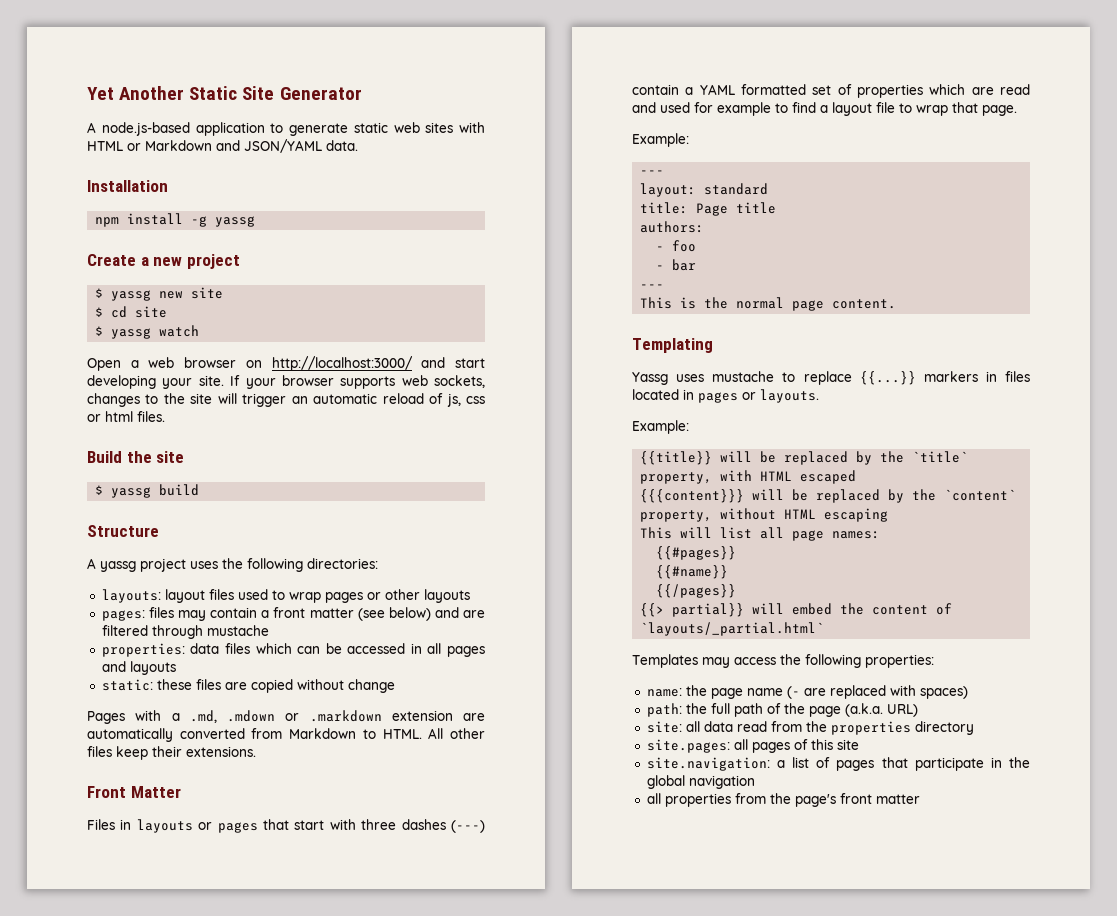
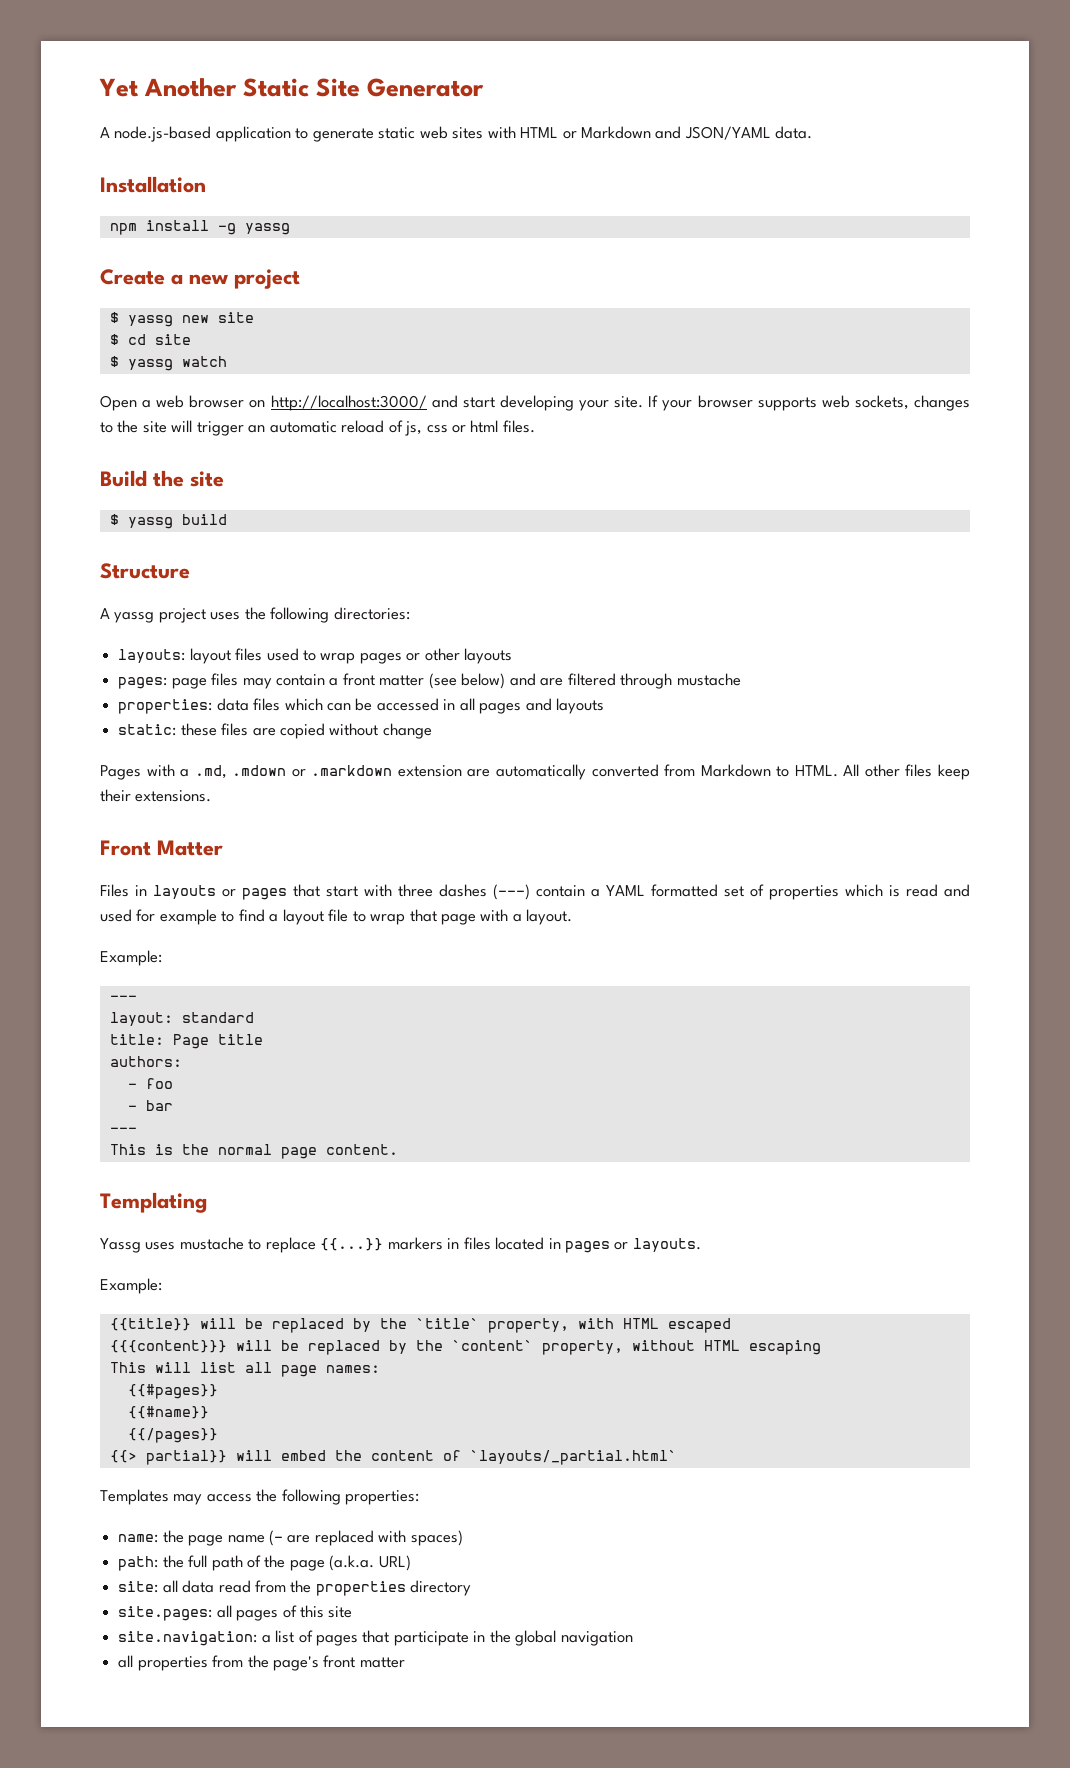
(145, 615) none -> [171,678,207,689] page
[971,87,994,95] are -> [889,885,900,897] is
[982,105,1017,116] page. -> [441,909,573,925] page with a layout.

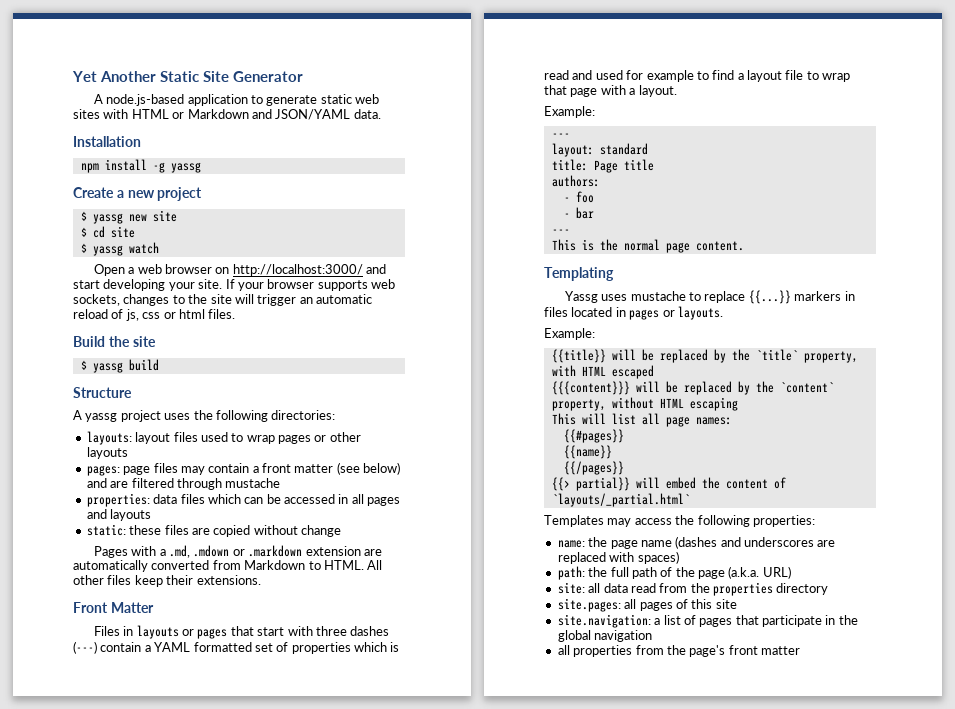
[127,1406,209,1419] {{#name}} -> [563,445,612,459] {{name}}
[268,1530,283,1546] (- -> [675,536,814,549] (dashes and underscores

